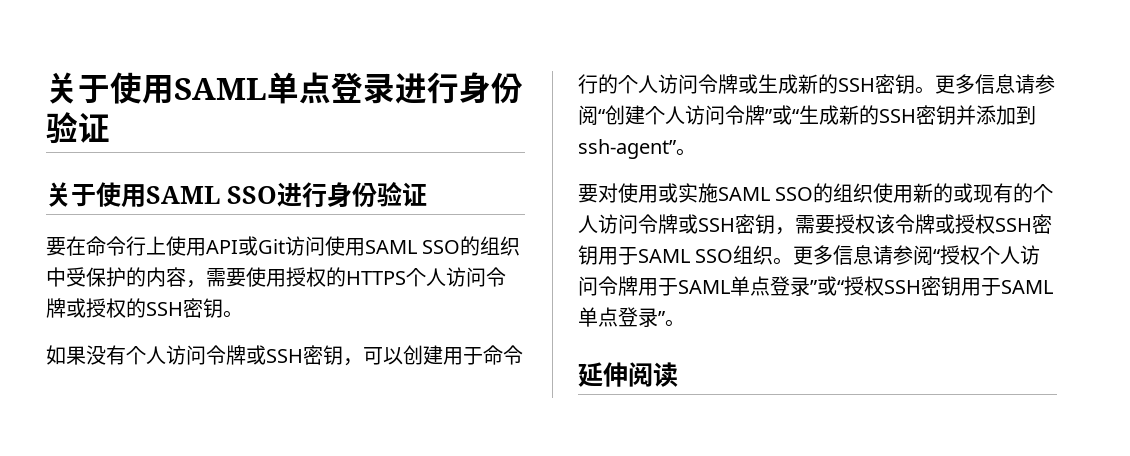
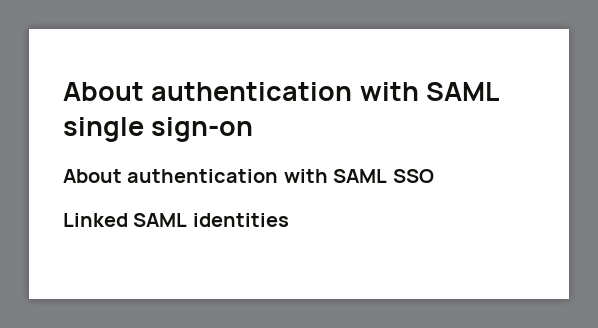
[46,72,523,104] [46,112,110,144] [46,182,427,208] [46,236,521,256] [46,267,506,288] [46,298,243,318] [46,345,523,366] [578,74,1055,94] [578,105,1036,125] [578,139,696,159] [578,183,1054,203] [578,214,1052,235] [578,245,1041,265] [578,276,1053,296] [578,307,685,327] [578,362,678,387] 关于使用SAML单点登录进行身份验证 // 关于使用SAML SSO进行身份验证 // 要在命令行上使用API或Git访问使用SAML SSO的组织中受保护的内容，需要使用授权的HTTPS个人访问令牌或授权的SSH密钥。 // 如果没有个人访问令牌或SSH密钥，可以创建用于命令行的个人访问令牌或生成新的SSH密钥。更多信息请参阅“创建个人访问令牌”或“生成新的SSH密钥并添加到ssh-agent”。 // 要对使用或实施SAML SSO的组织使用新的或现有的个人访问令牌或SSH密钥，需要授权该令牌或授权SSH密钥用于SAML SSO组织。更多信息请参阅“授权个人访问令牌用于SAML单点登录”或“授权SSH密钥用于SAML单点登录”。 // 延伸阅读 -> [63,82,499,101] [63,117,254,142] [63,169,434,183] [63,213,289,227] About authentication with SAML single sign-on // About authentication with SAML SSO // Linked SAML identities

